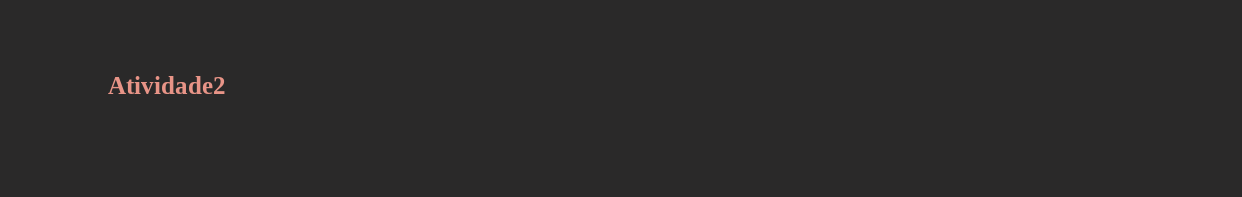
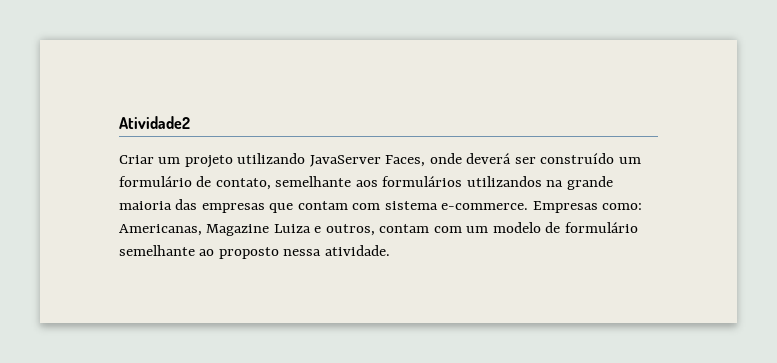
(226, 85) none -> [119,153,641,168] [119,176,613,190] [119,199,643,213] [119,222,638,236] [119,245,390,259] // Criar um projeto utilizando JavaServer Faces, onde deverá ser construído um formulário de contato, semelhante aos formulários utilizandos na grande maioria das empresas que contam com sistema e-commerce. Empresas como: Americanas, Magazine Luiza e outros, contam com um modelo de formulário semelhante ao proposto nessa atividade.

